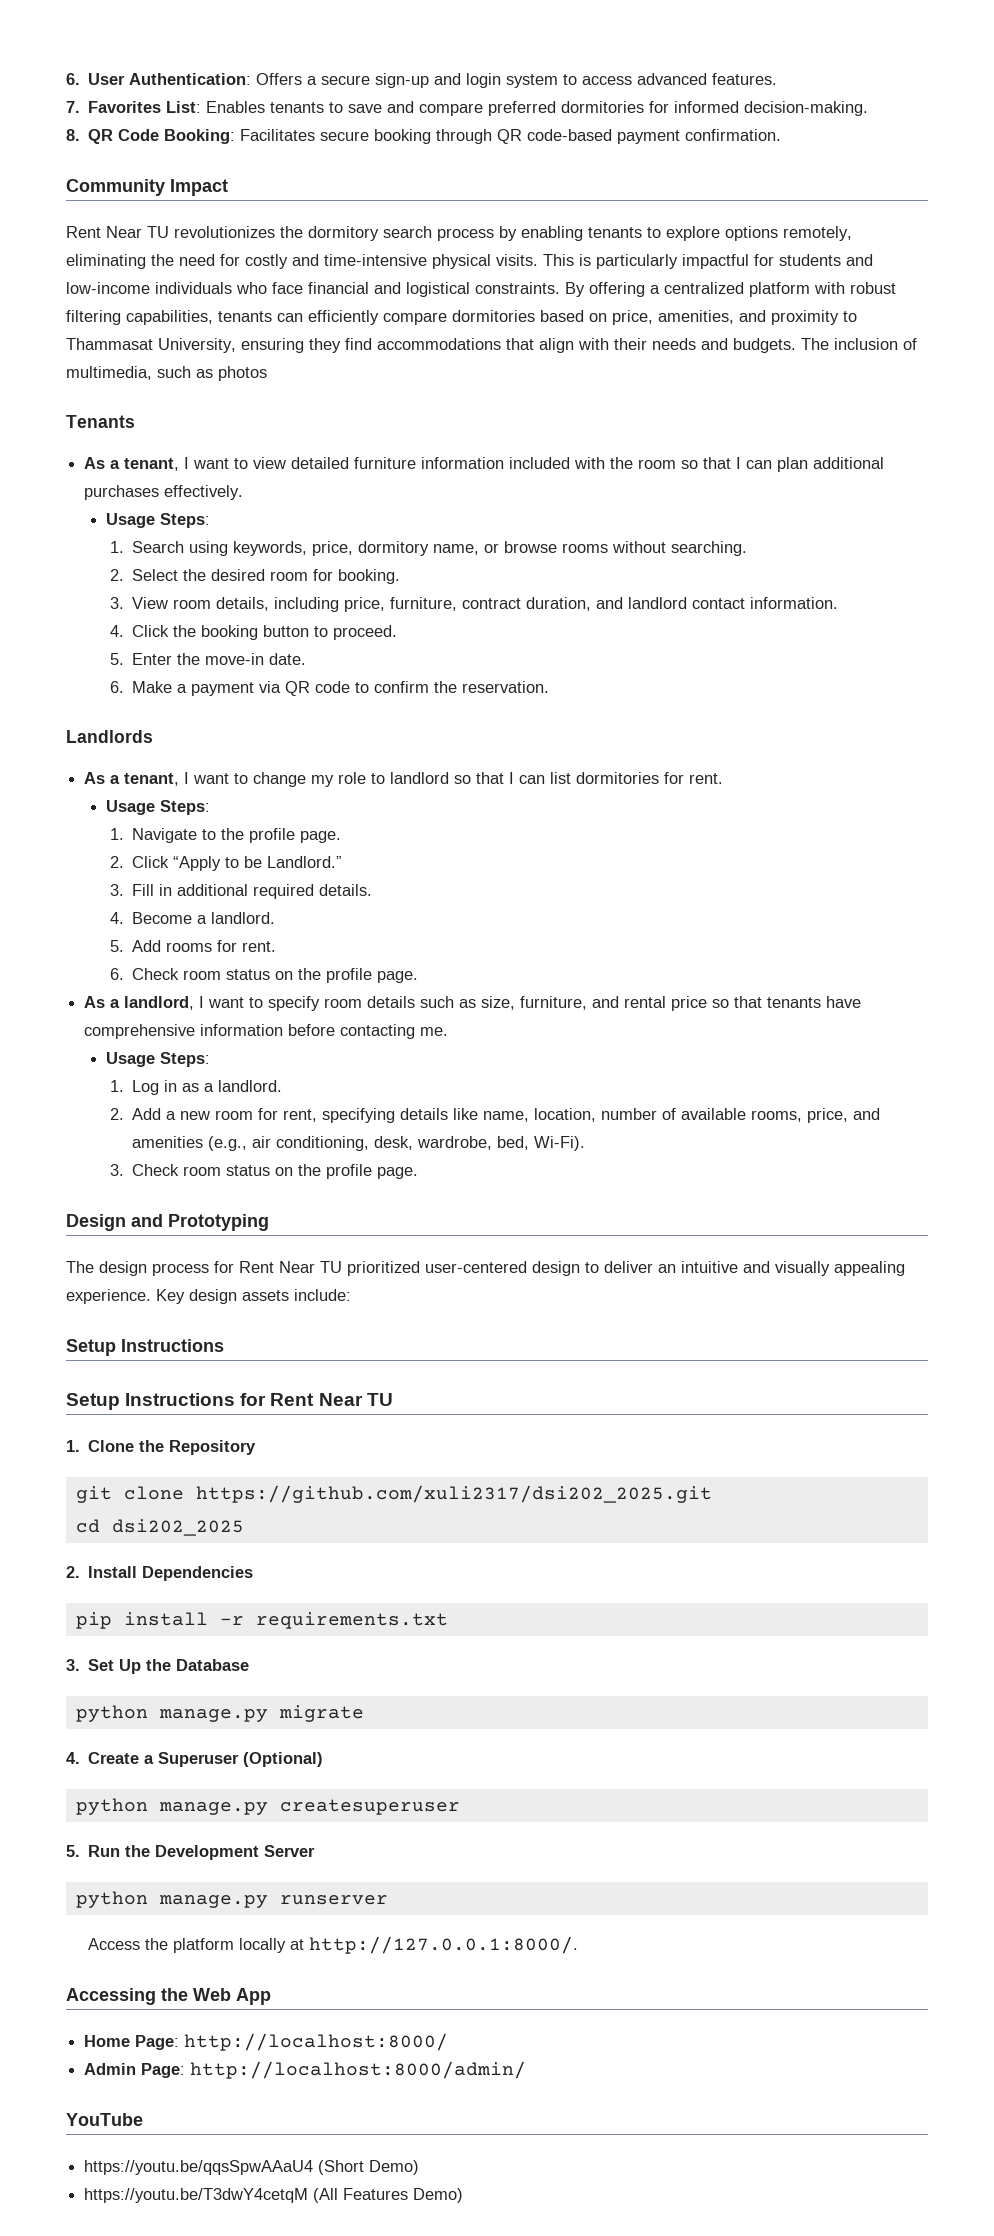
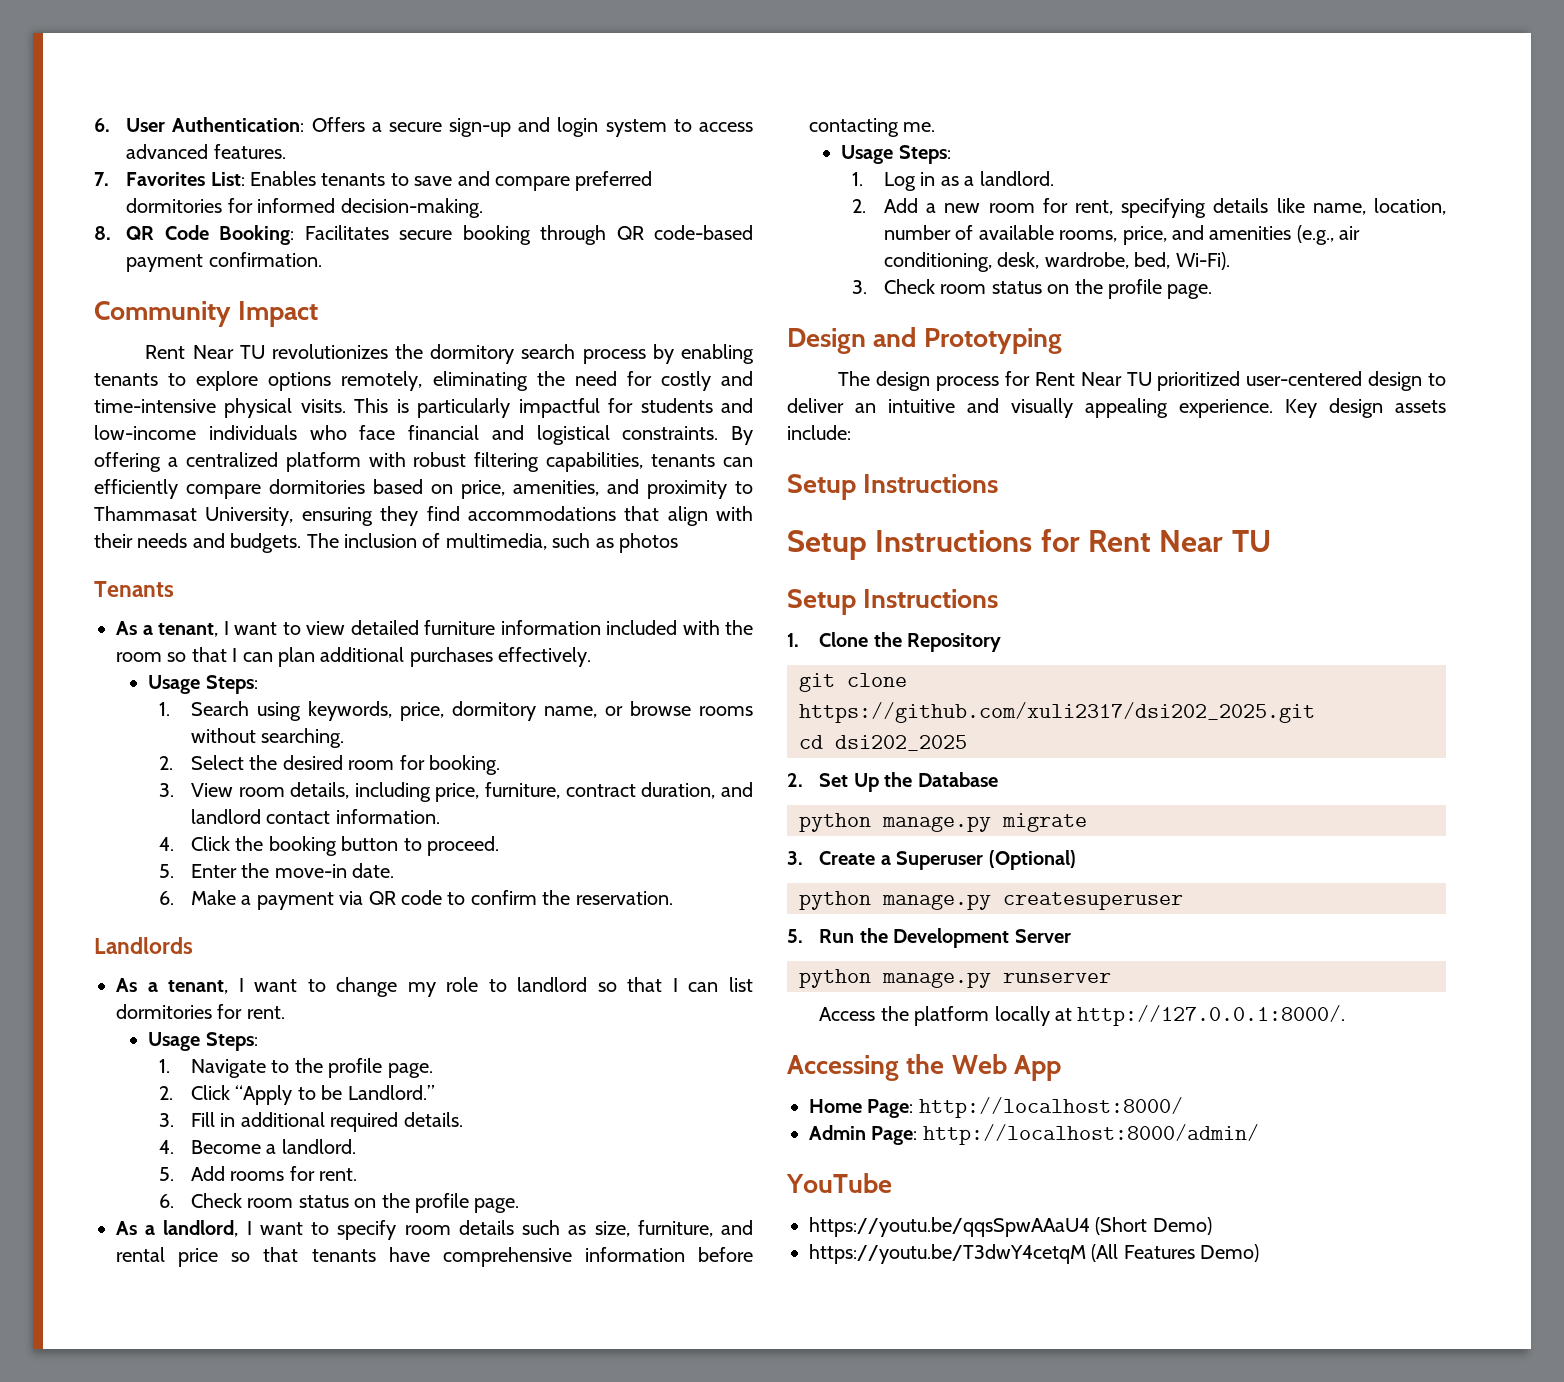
(393, 1399) none -> [787,589,999,615] // Setup Instructions
[88,1566,254,1581] [75,1612,448,1629] [66,1659,80,1671] Install Dependencies // pip install -r requirements.txt // 3. -> (803, 780) none
[66,1752,80,1764] 4. -> [787,851,803,865] 3.

